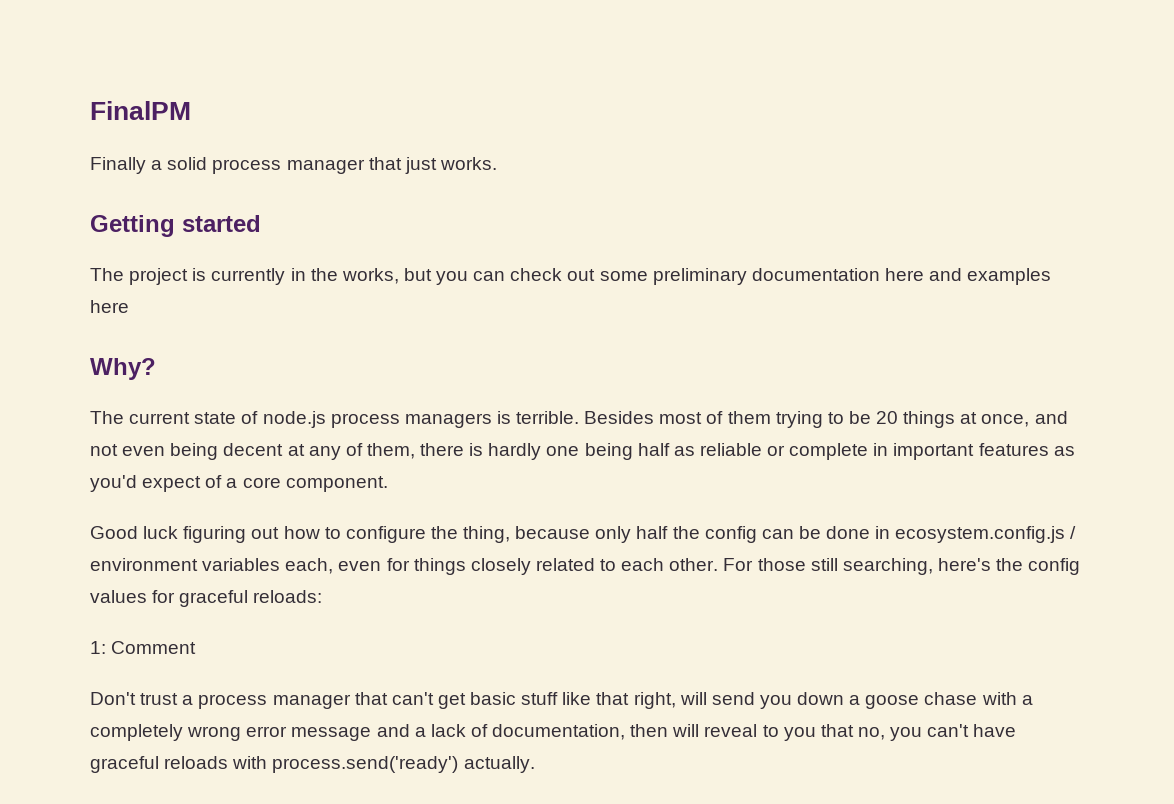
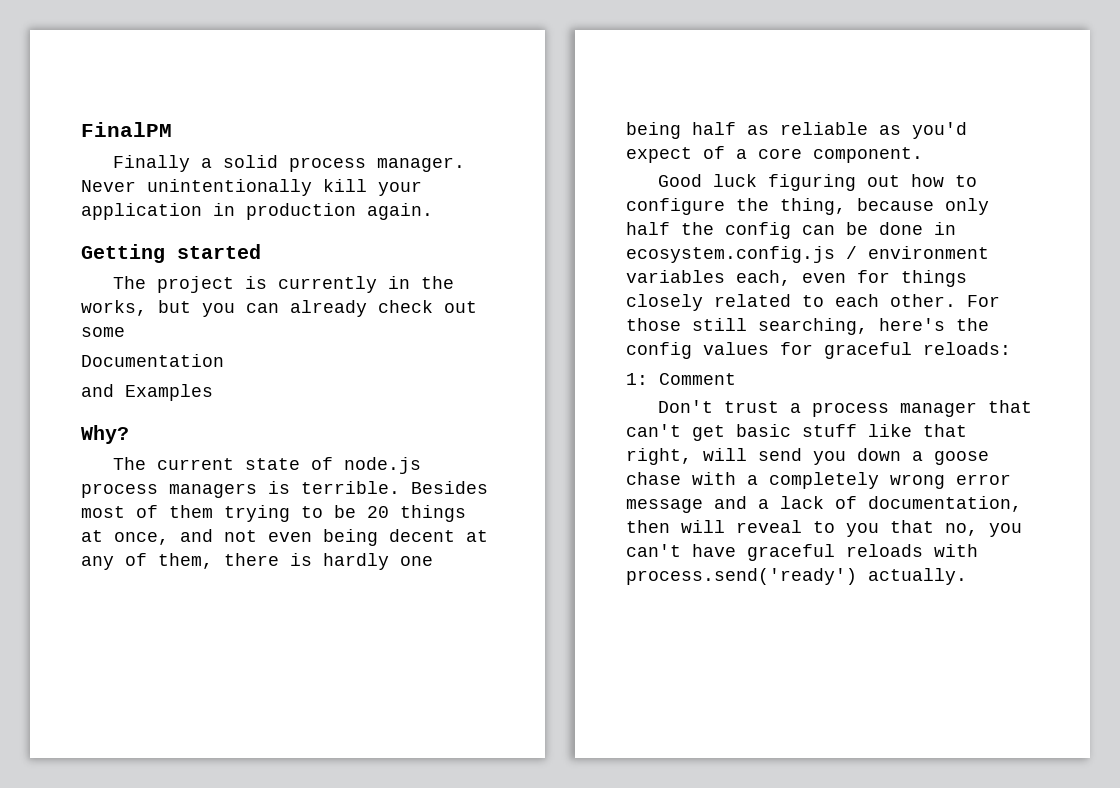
[286,157,497,174] manager that just works. -> [377,157,466,172] [81,179,422,196] [81,203,433,220] manager. Never unintentionally kill your application in production again.
(506, 276) none -> [290,300,367,317] already
[652,268,1052,285] [90,300,129,313] preliminary documentation here and examples here -> [81,354,224,367] [81,384,213,401] // Documentation // and Examples
[767,443,1049,460] or complete in important features -> (868, 128) none

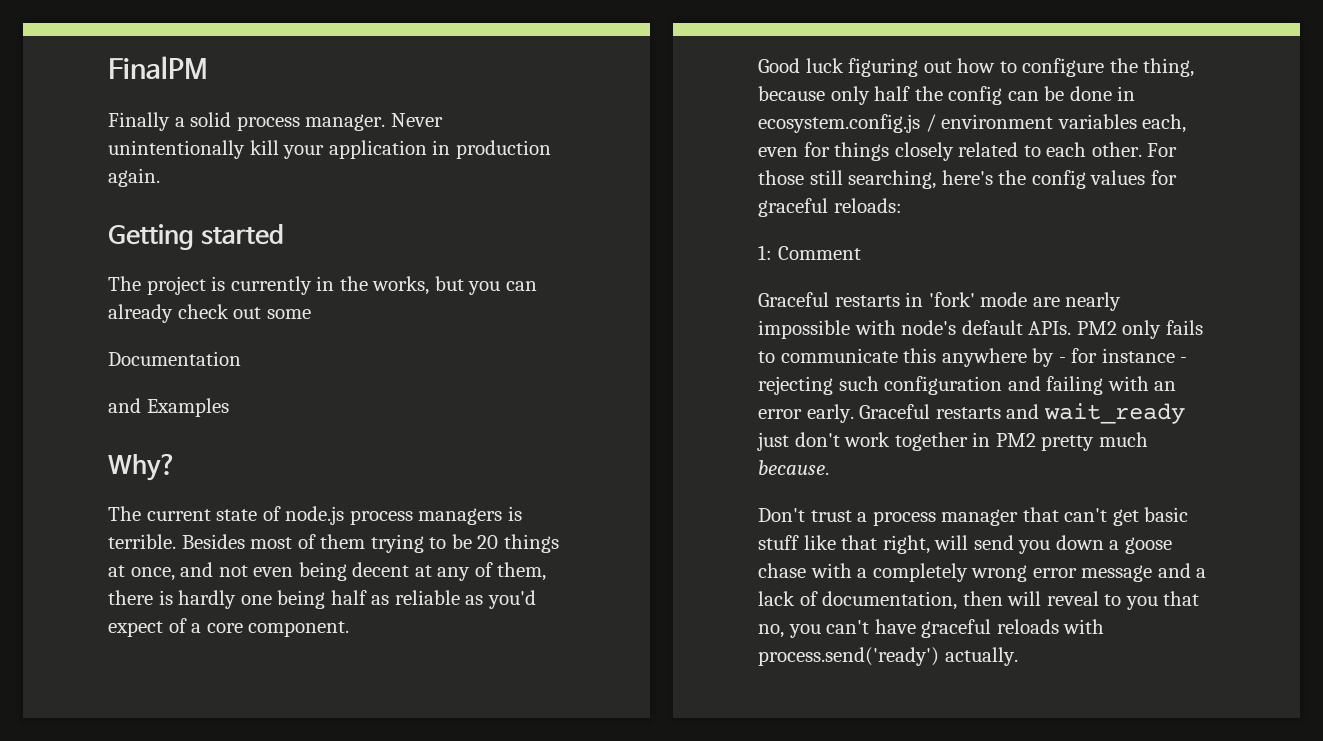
(736, 379) none -> [758,292,1122,311] [758,320,1203,339] [758,348,1188,367] [758,376,1177,395] [758,403,1185,424] [757,432,1148,451] [758,460,829,475] // Graceful restarts in 'fork' mode are nearly impossible with node's default APIs. PM2 only fails to communicate this anywhere by - for instance - rejecting such configuration and failing with an error early. Graceful restarts and wait_ready just don't work together in PM2 pretty much because.

